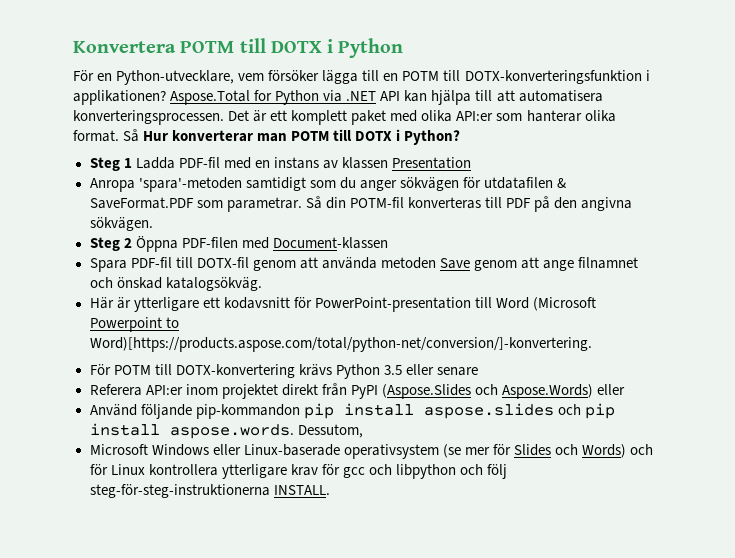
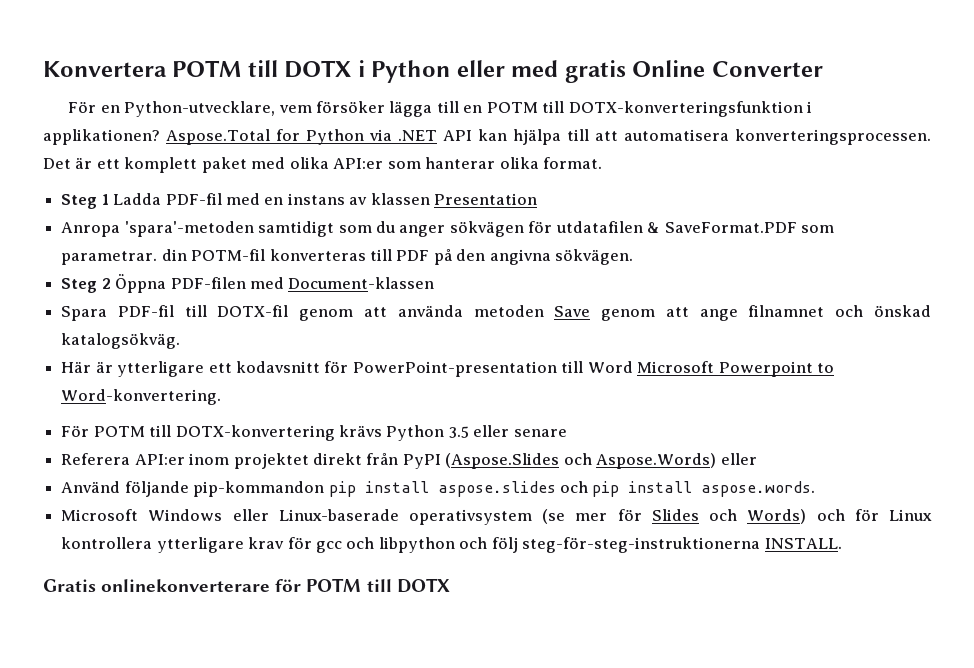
(404, 48) none -> [456,60,823,83] eller med gratis Online Converter
[123,129,461,145] Så Hur konverterar man POTM till DOTX i Python? -> (603, 163) none
[305,196,322,209] Så -> (158, 258) none
[532,297,596,311] (Microsoft -> [637,361,715,373] Microsoft
[89,337,592,352] Word)[https://products.aspose.com/total/python-net/conversion/]-konvertering. -> [61,389,222,405] Word-konvertering.
[297,424,363,438] Dessutom, -> (816, 489) none
(330, 490) none -> [43,578,450,593] // Gratis onlinekonverterare för POTM till DOTX

